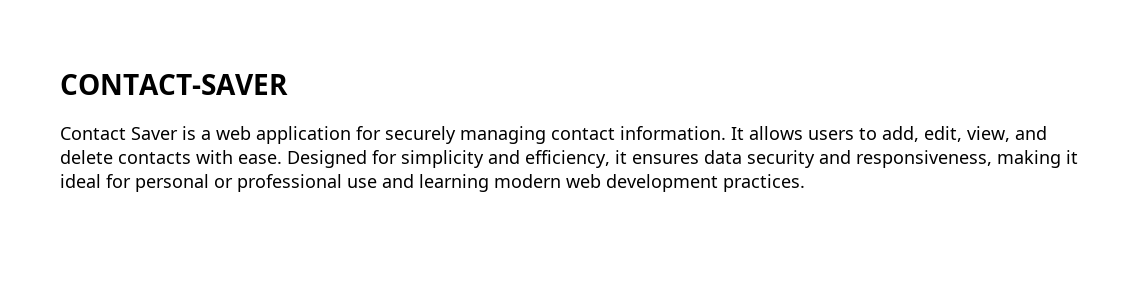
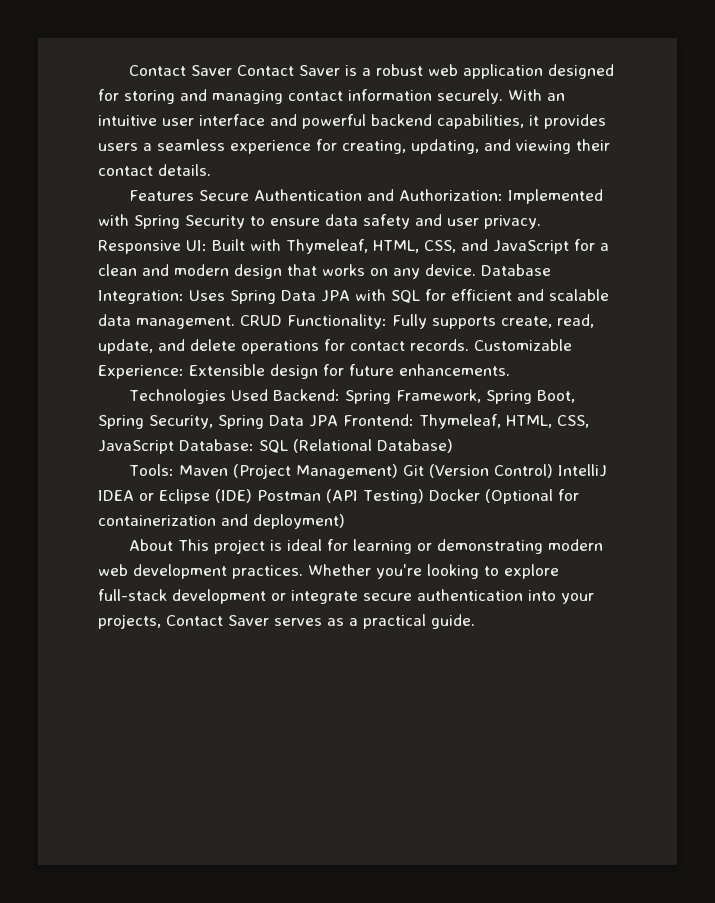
[60,74,288,95] CONTACT-SAVER // -> [128,65,232,76] Contact Saver
(211, 135) none -> [375,64,423,76] robust
[356,126,1047,144] [60,150,1078,168] [60,174,805,192] for securely managing contact information. It allows users to add, edit, view, and delete contacts with ease. Designed for simplicity and efficiency, it ensures data security and responsiveness, making it ideal for personal or professional use and learning modern web development practices. -> [547,64,614,79] [98,89,565,104] [98,114,606,129] [98,139,610,154] [98,164,211,176] [128,189,603,204] [98,214,541,229] [98,239,609,254] [98,264,551,279] [98,289,609,304] [98,314,594,329] [98,339,572,354] [98,364,510,379] [128,389,575,404] [98,414,589,429] [98,439,453,454] [128,464,608,479] [98,489,579,504] [98,514,345,529] [128,539,603,554] [98,564,559,579] [98,589,594,604] [98,614,475,629] designed for storing and managing contact information securely. With an intuitive user interface and powerful backend capabilities, it provides users a seamless experience for creating, updating, and viewing their contact details. // Features Secure Authentication and Authorization: Implemented with Spring Security to ensure data safety and user privacy. Responsive UI: Built with Thymeleaf, HTML, CSS, and JavaScript for a clean and modern design that works on any device. Database Integration: Uses Spring Data JPA with SQL for efficient and scalable data management. CRUD Functionality: Fully supports create, read, update, and delete operations for contact records. Customizable Experience: Extensible design for future enhancements. // Technologies Used Backend: Spring Framework, Spring Boot, Spring Security, Spring Data JPA Frontend: Thymeleaf, HTML, CSS, JavaScript Database: SQL (Relational Database) // Tools: Maven (Project Management) Git (Version Control) IntelliJ IDEA or Eclipse (IDE) Postman (API Testing) Docker (Optional for containerization and deployment) // About This project is ideal for learning or demonstrating modern web development practices. Whether you're looking to explore full-stack development or integrate secure authentication into your projects, Contact Saver serves as a practical guide.

